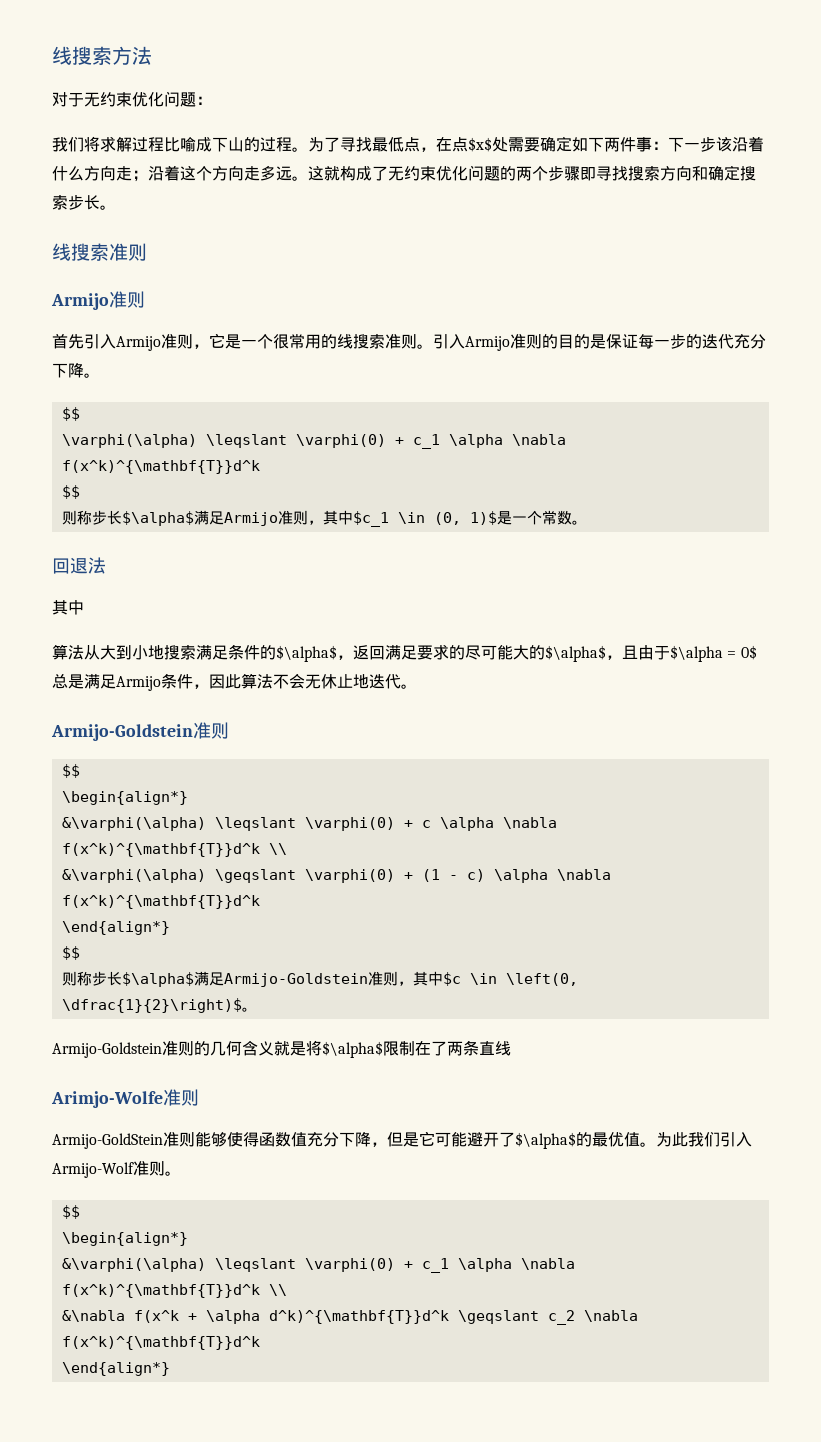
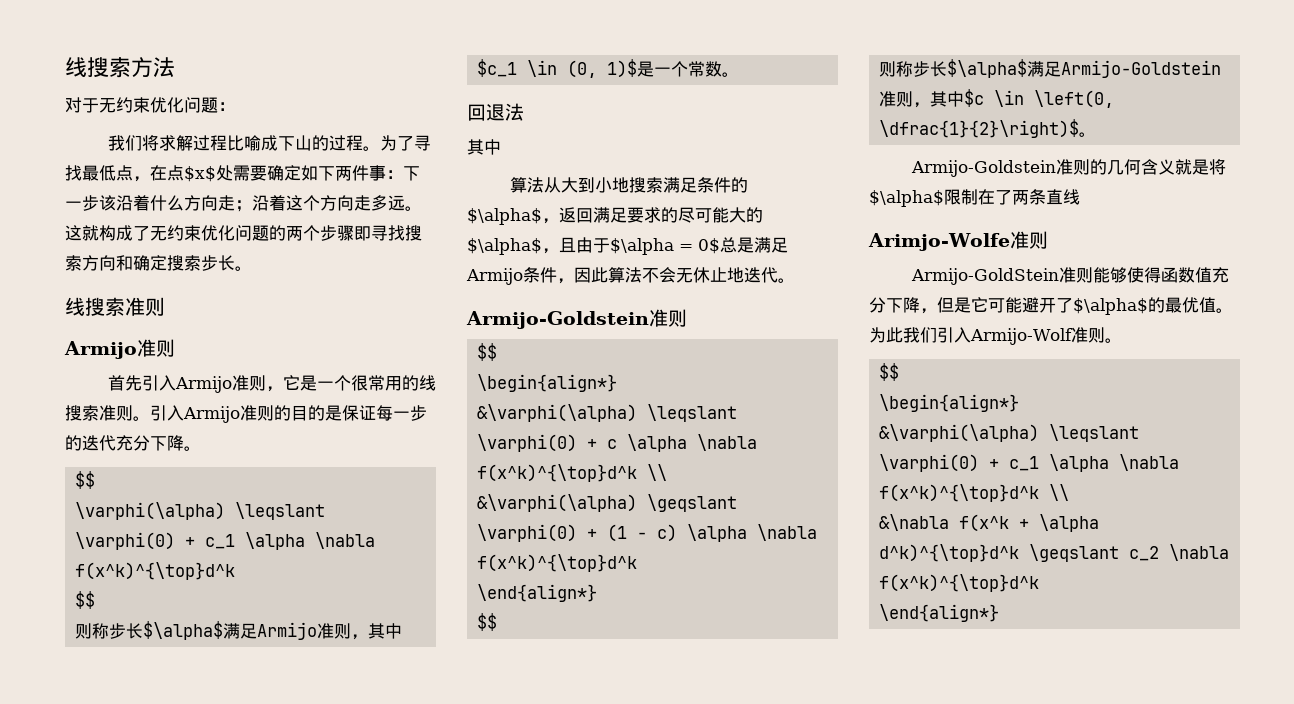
[61,460,260,474] f(x^k)^{\mathbf{T}}d^k -> [75,562,236,580] f(x^k)^{\top}d^k
[61,843,260,857] f(x^k)^{\mathbf{T}}d^k -> [477,464,638,482] f(x^k)^{\top}d^k
[61,895,260,909] f(x^k)^{\mathbf{T}}d^k -> [477,554,638,572] f(x^k)^{\top}d^k
[61,1284,260,1298] f(x^k)^{\mathbf{T}}d^k -> [879,484,1040,502] f(x^k)^{\top}d^k
[268,1310,449,1324] d^k)^{\mathbf{T}}d^k -> [879,544,1020,562] d^k)^{\top}d^k
[61,1336,260,1350] f(x^k)^{\mathbf{T}}d^k -> [879,574,1040,592] f(x^k)^{\top}d^k

